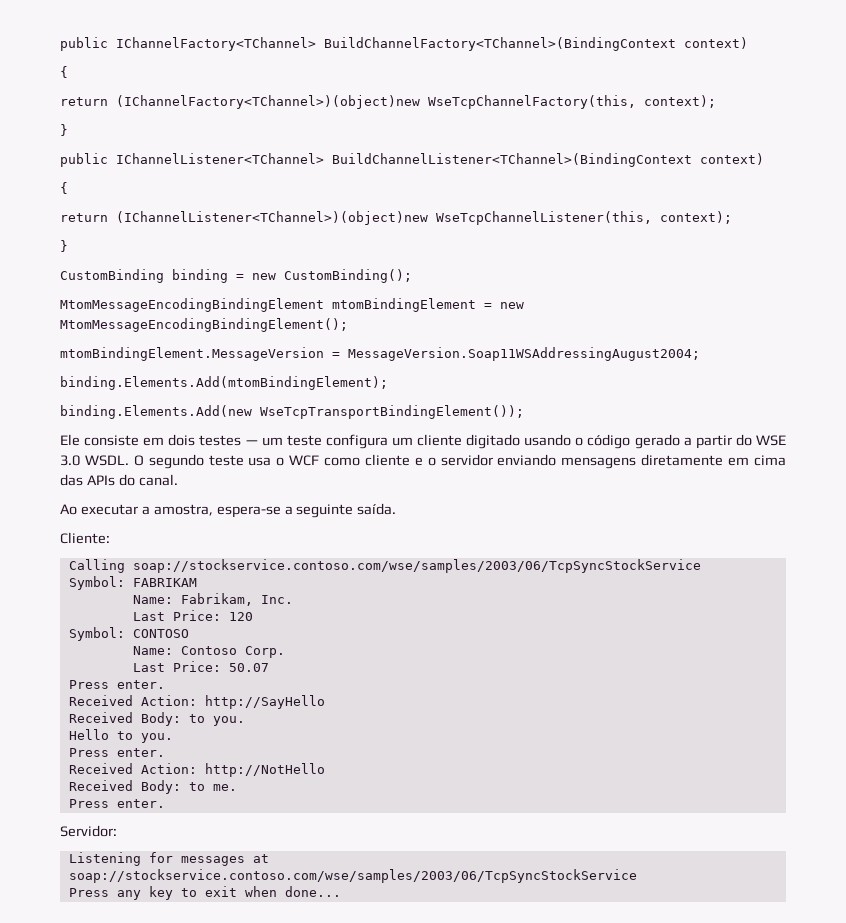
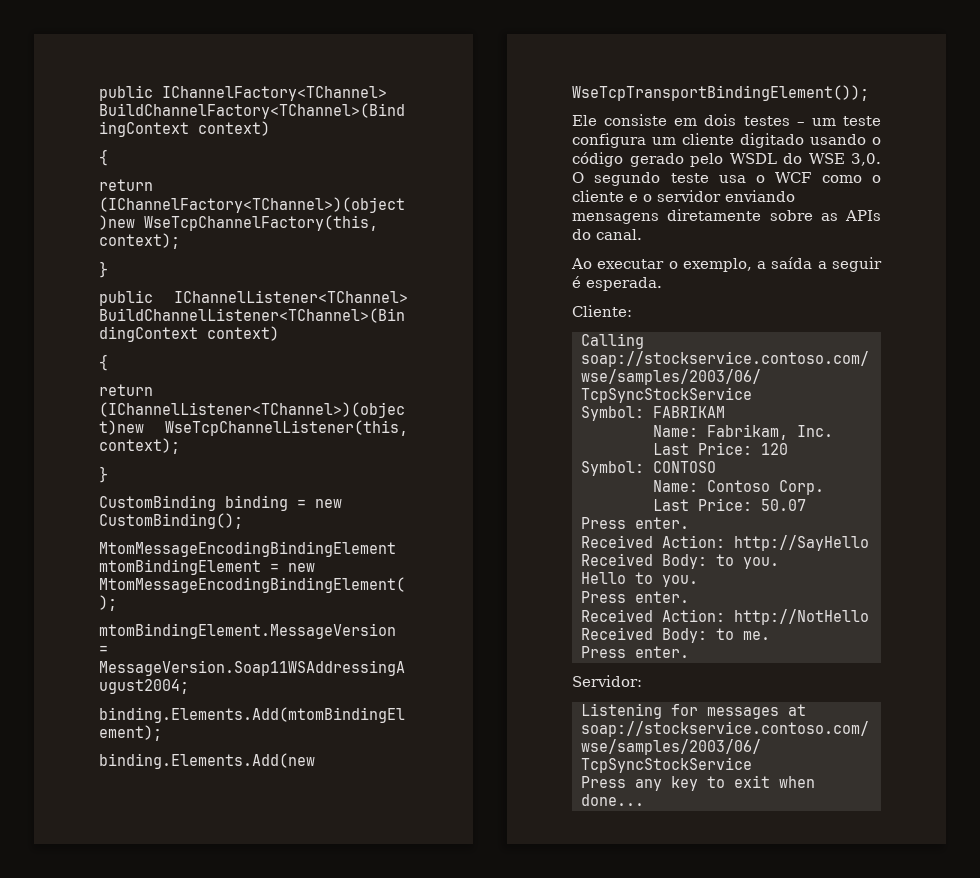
[245,440,258,445] — -> [796,122,805,126] –
[683,434,786,449] [60,455,129,466] a partir do WSE 3.0 WSDL. -> [690,153,881,167] pelo WSDL do WSE 3,0.
(361, 461) none -> [872,175,881,183] o
[728,455,786,466] [60,474,83,486] em cima das -> [769,210,838,221] sobre as
[141,503,397,518] a amostra, espera-se a seguinte saída. -> [668,257,882,272] [572,276,662,291] o exemplo, a saída a seguir é esperada.

